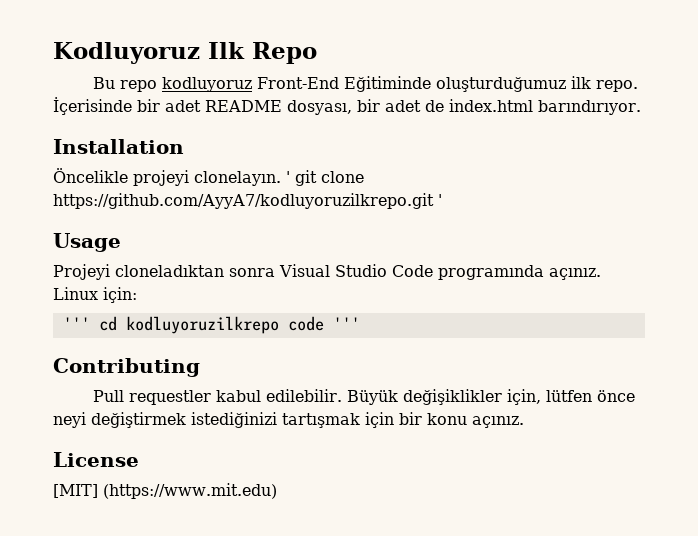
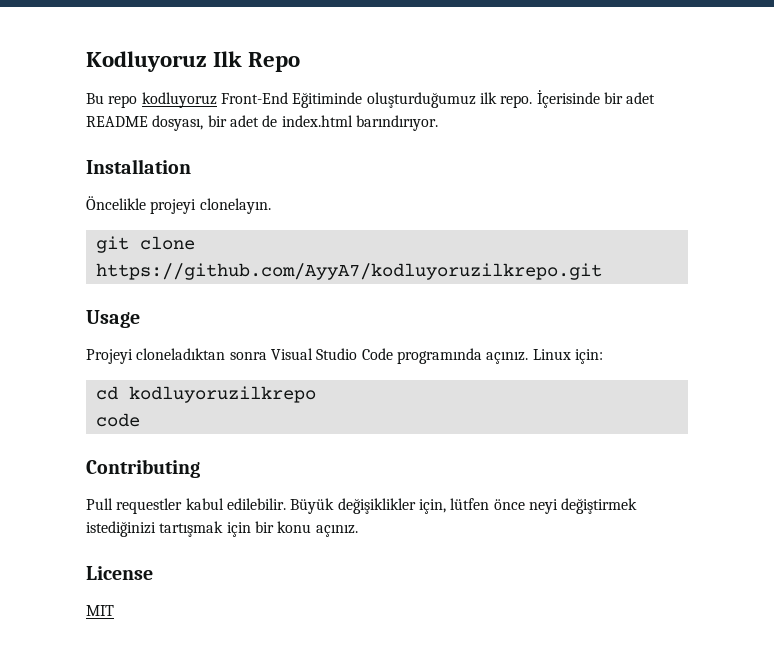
[286,171,290,183] ' -> (271, 206) //
[438,194,442,206] ' -> (602, 271) none
[62,317,90,330] ''' -> (603, 356) none
(279, 325) none -> (316, 394) //
[332,317,360,330] ''' -> (140, 420) none
[53,483,277,499] [MIT] (https://www.mit.edu) -> [86,605,114,616] MIT

